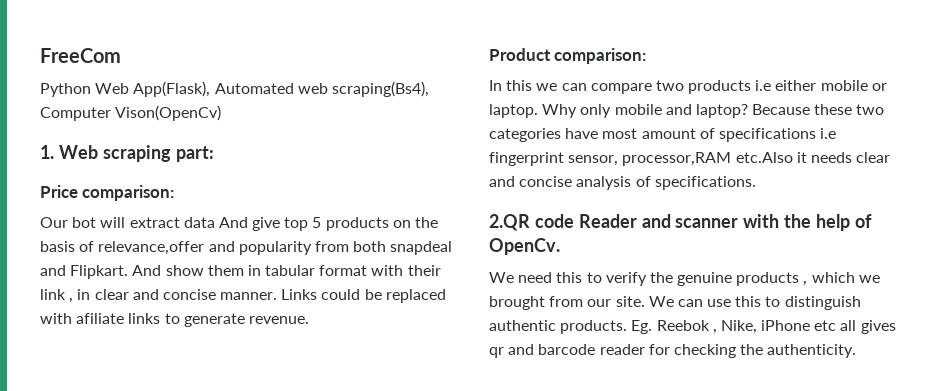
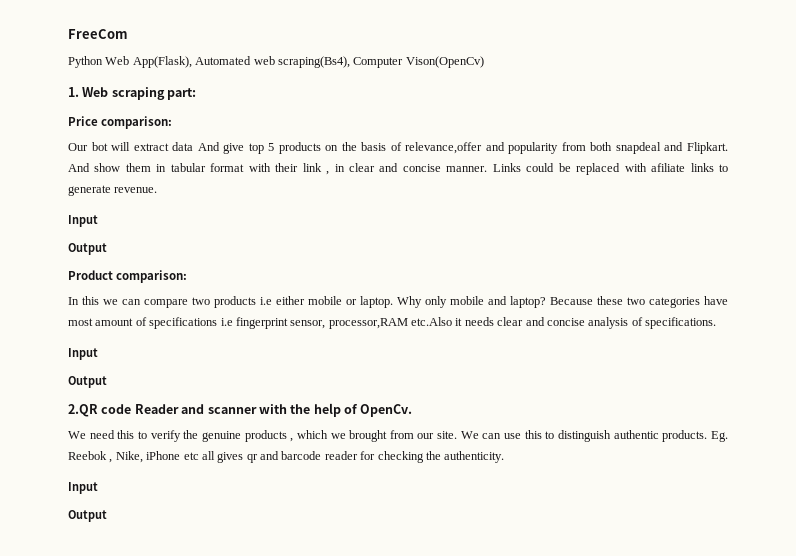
(309, 320) none -> [68,215,98,227] [68,243,107,255] // Input // Output
(756, 183) none -> [68,348,98,360] [68,376,107,388] // Input // Output
(857, 351) none -> [68,482,98,494] [68,510,107,522] // Input // Output

